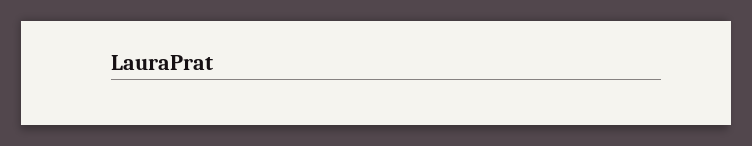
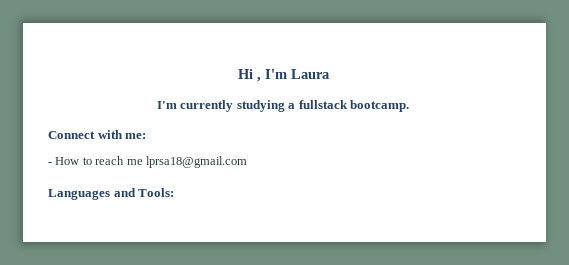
[111,55,213,70] LauraPrat -> [237,69,330,82] [156,100,410,112] [48,130,147,139] [48,156,247,168] [48,188,175,200] Hi , I'm Laura // I'm currently studying a fullstack bootcamp. // Connect with me: // - How to reach me lprsa18@gmail.com // Languages and Tools:

